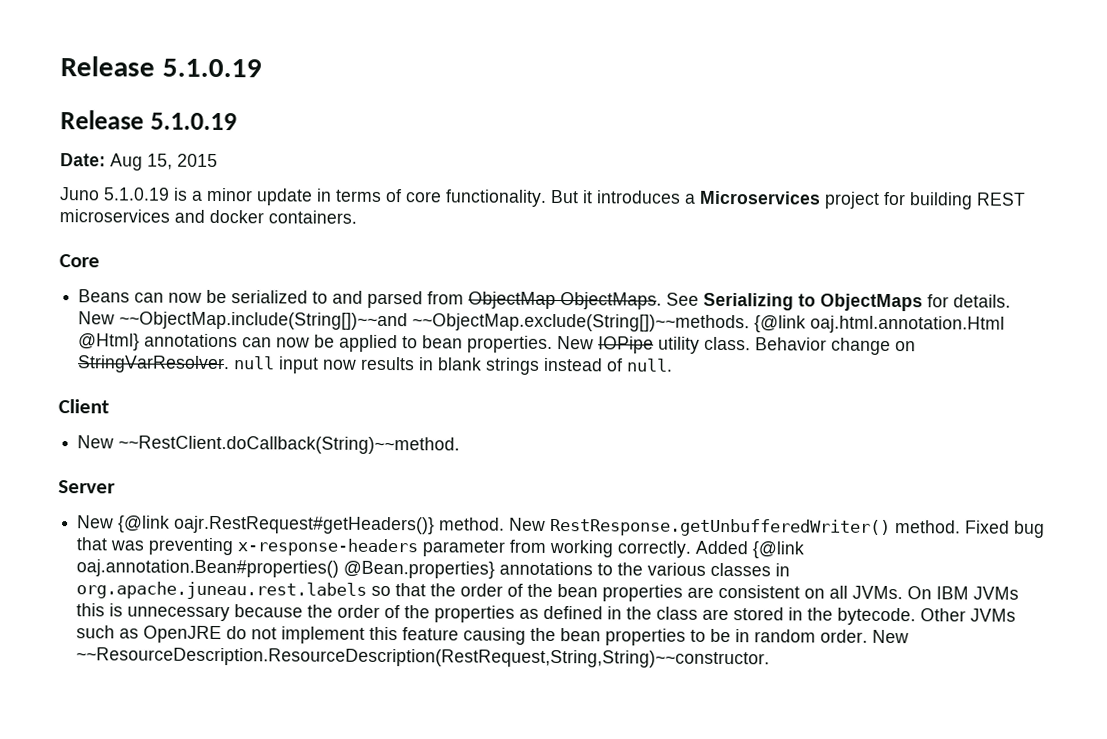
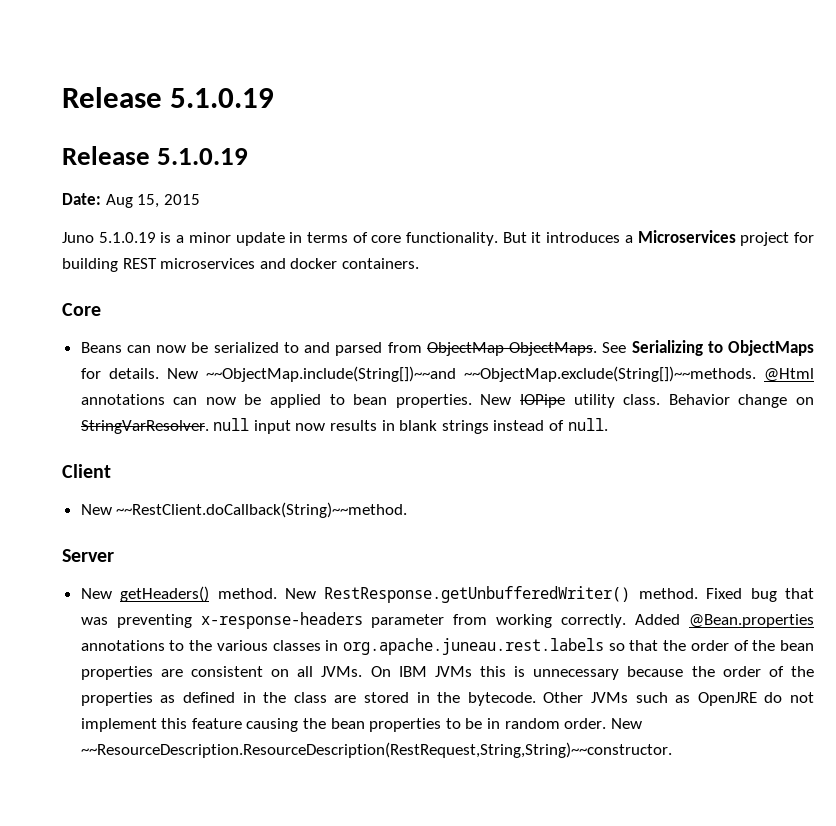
[754,315,1006,334] [78,333,141,351] {@link oaj.html.annotation.Html @Html} -> [763,368,814,382] @Html
[118,515,436,535] {@link oajr.RestRequest#getHeaders()} -> [120,586,210,602] getHeaders()
[752,541,805,559] [76,559,496,579] {@link oaj.annotation.Bean#properties() @Bean.properties} -> [688,614,814,628] @Bean.properties

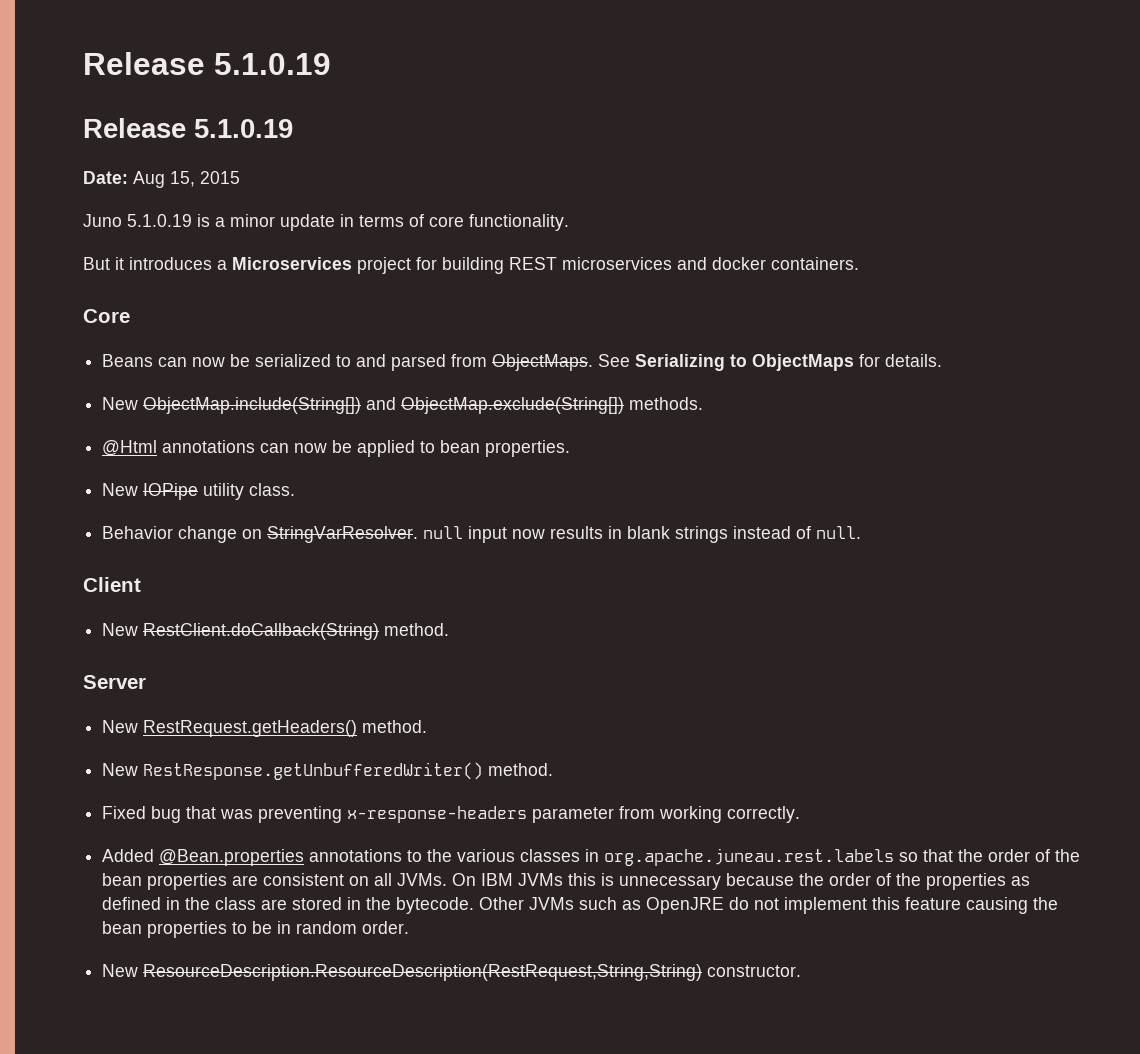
(499, 239) none -> (569, 222) //
[426,342,504,356] ObjectMap -> (488, 360) none
[166,366,756,382] New ~~ObjectMap.include(String[])~~and ~~ObjectMap.exclude(String[])~~methods. -> [102,397,704,414] // New ObjectMap.include(String[]) and ObjectMap.exclude(String[]) methods. //
(472, 401) none -> (571, 448) //
(661, 399) none -> (296, 489) //
[116,502,408,518] ~~RestClient.doCallback(String)~~method. -> [143,623,450,640] RestClient.doCallback(String) method.
[120,586,277,602] getHeaders() method. -> [143,720,428,737] RestRequest.getHeaders() method. //
(698, 593) none -> (554, 769) //
(627, 621) none -> (801, 814) //
[610,718,642,729] [80,742,672,758] New ~~ResourceDescription.ResourceDescription(RestRequest,String,String)~~constructor. -> [102,964,802,981] // New ResourceDescription.ResourceDescription(RestRequest,String,String) constructor.

